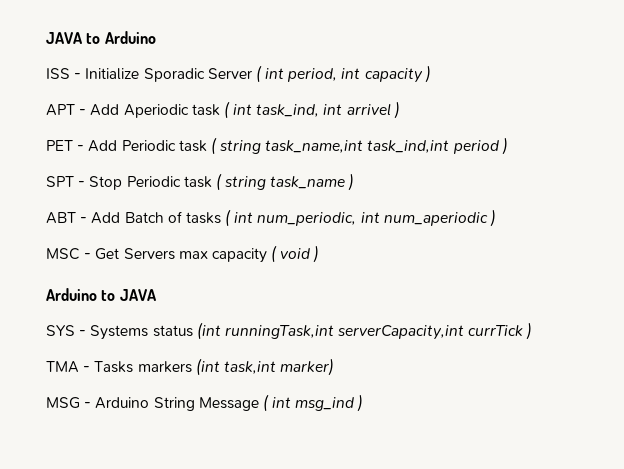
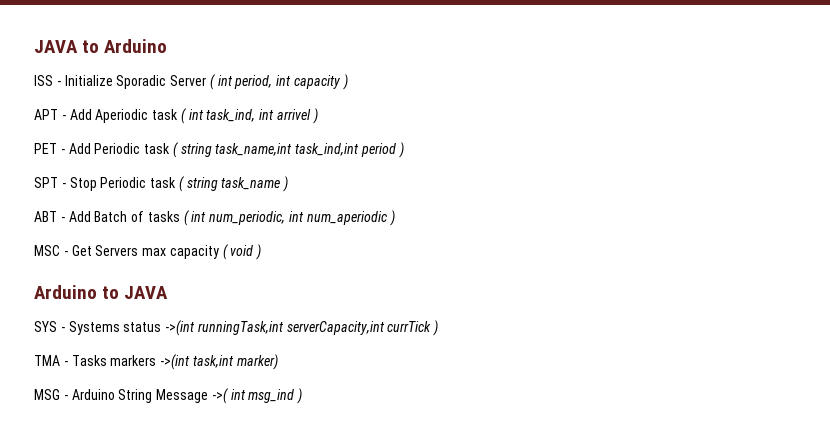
[196,322,221,340] (int -> [165,320,196,336] ->(int
[195,358,220,376] (int -> [160,354,191,370] ->(int
[262,394,269,412] ( -> [211,388,228,404] ->(

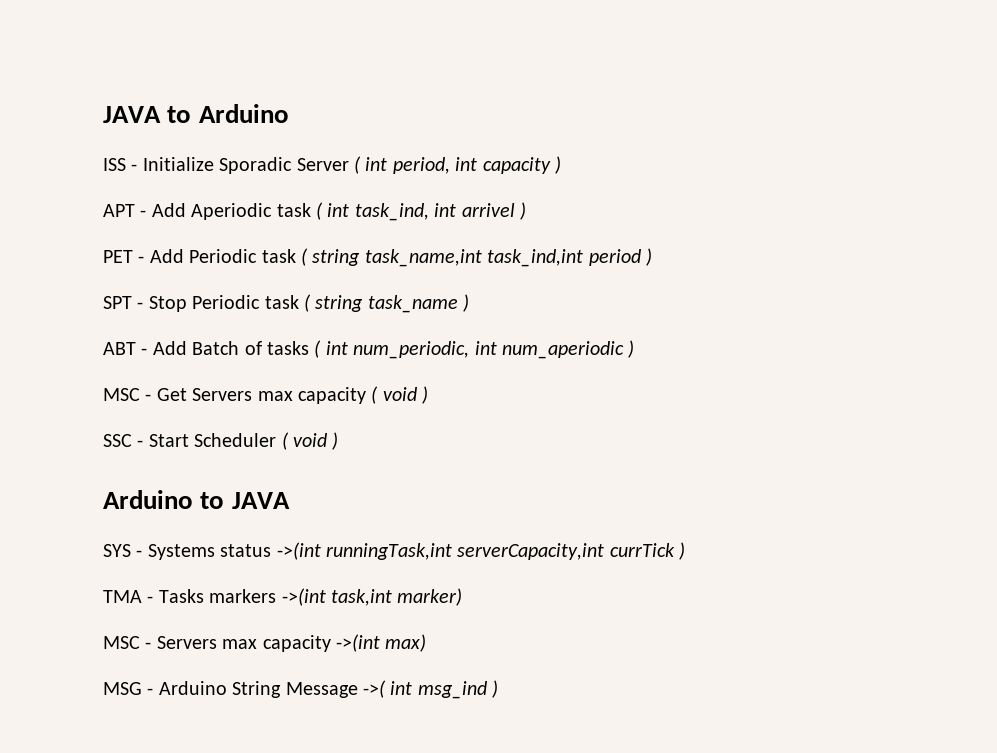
(262, 252) none -> [103,432,339,450] // SSC - Start Scheduler ( void )
(278, 362) none -> [103,634,427,652] // MSC - Servers max capacity ->(int max)

